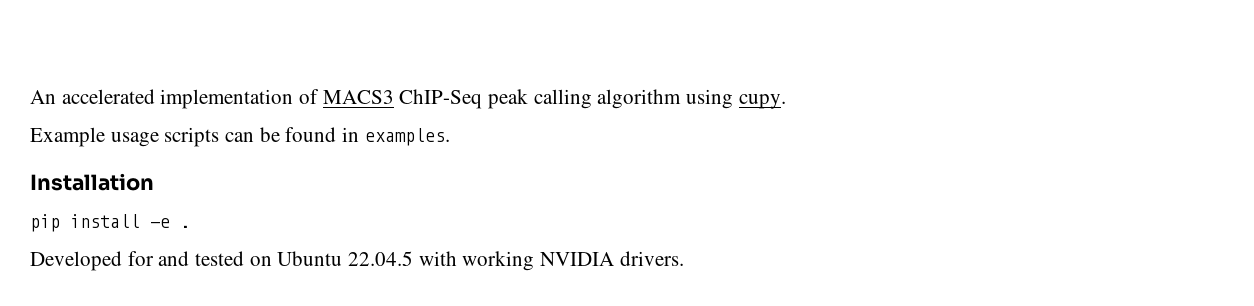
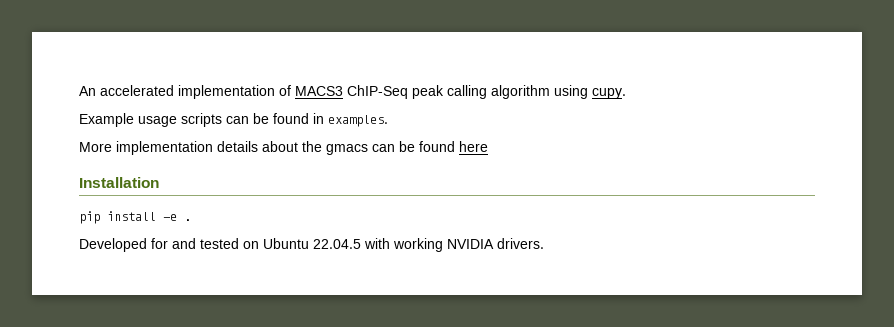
(450, 137) none -> [79,141,488,155] // More implementation details about the gmacs can be found here

